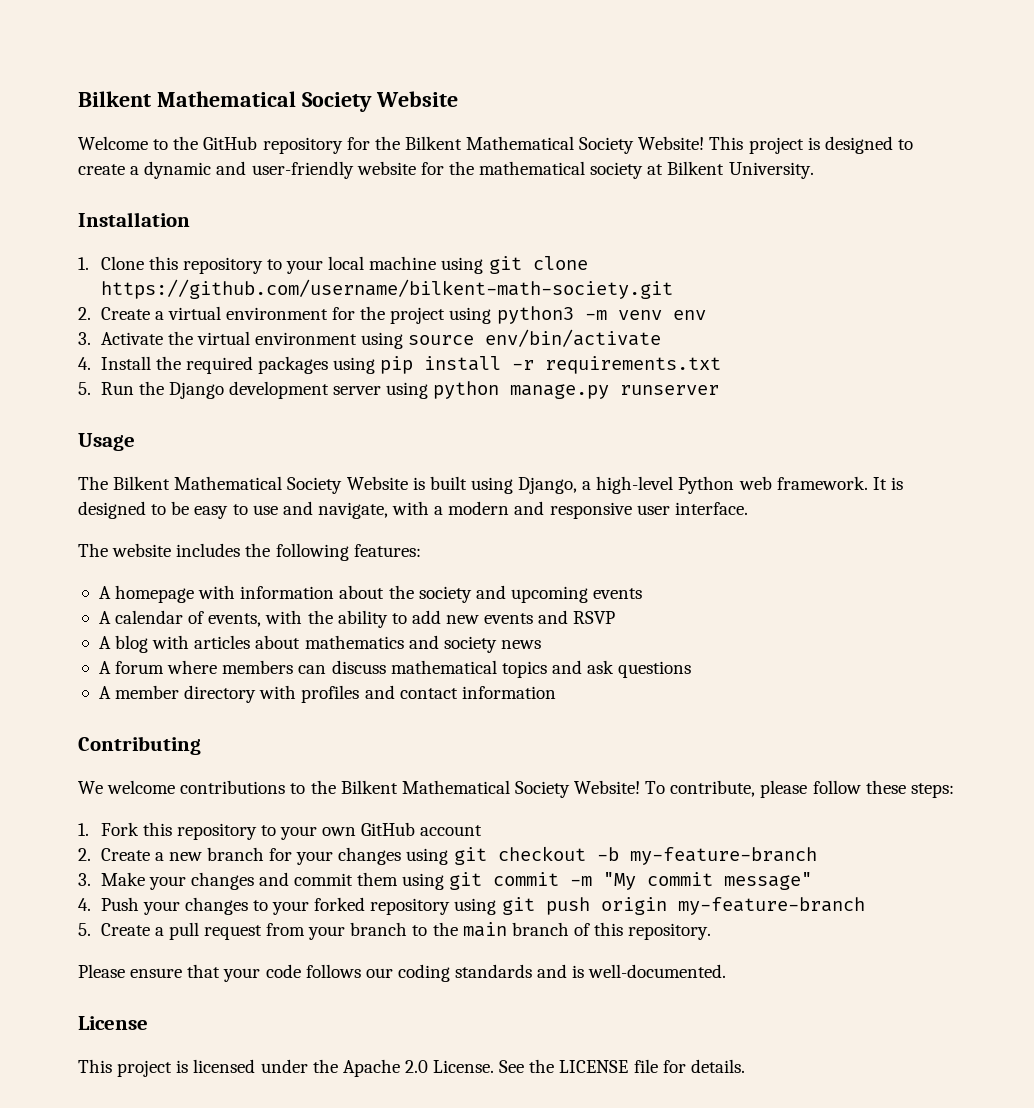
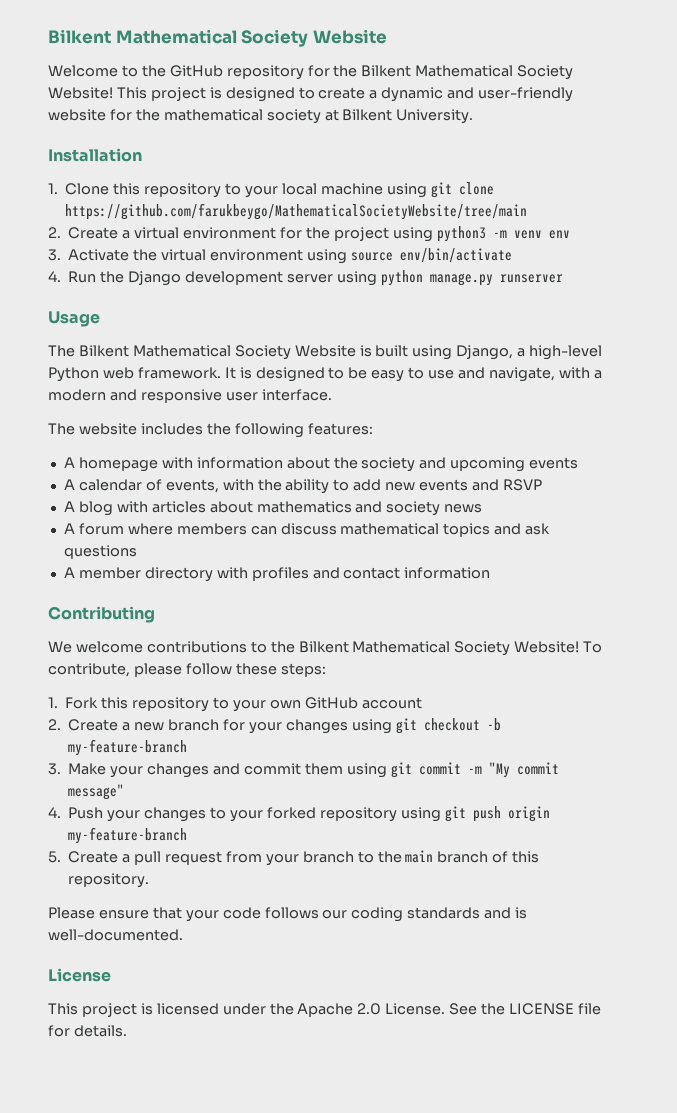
[100,279,673,299] https://github.com/username/bilkent-math-society.git -> [65,203,528,220] https://github.com/farukbeygo/MathematicalSocietyWebsite/tree/main
[100,356,722,374] [78,382,91,395] Install the required packages using pip install -r requirements.txt // 5. -> (61, 276) none

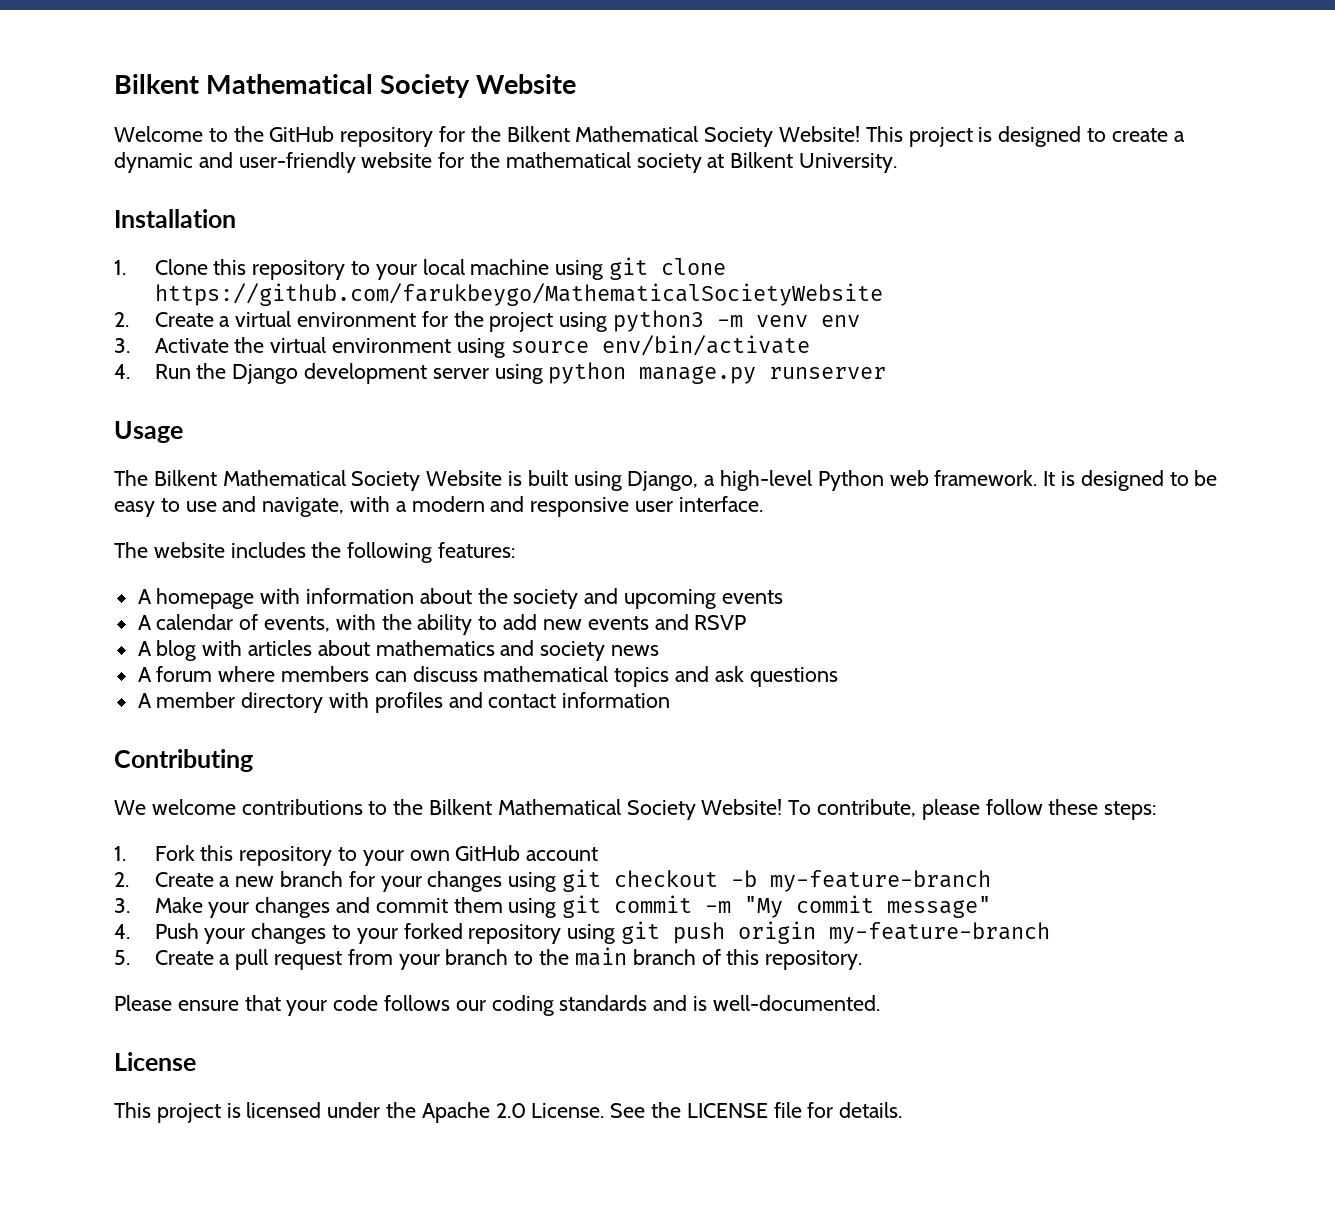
[65,203,528,220] https://github.com/farukbeygo/MathematicalSocietyWebsite/tree/main -> [154,283,883,306] https://github.com/farukbeygo/MathematicalSocietyWebsite

